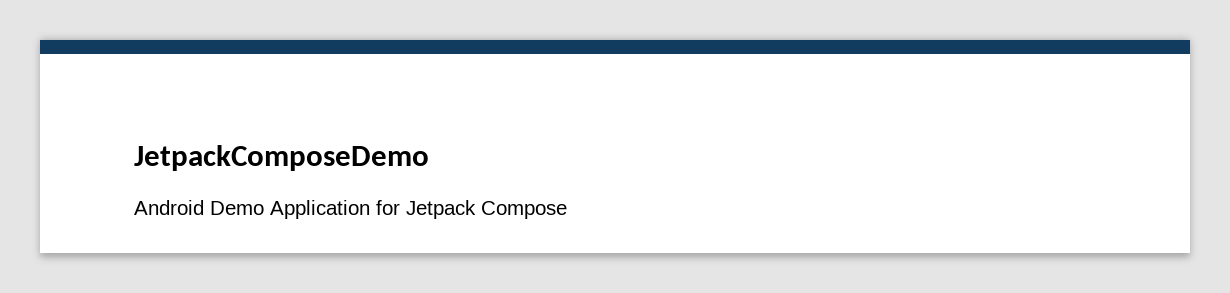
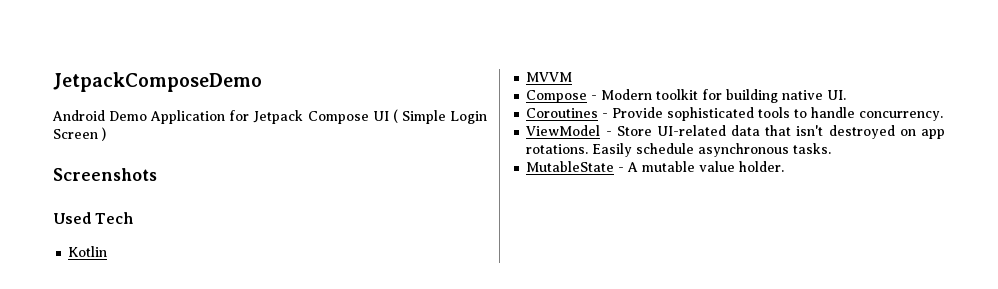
(567, 210) none -> [372,109,487,124] [53,127,106,141] [53,168,157,181] [53,212,134,224] [68,246,108,257] [526,72,573,82] [526,89,847,103] [526,107,944,121] [526,125,946,139] [526,143,832,157] [526,161,785,172] UI ( Simple Login Screen ) // Screenshots // Used Tech // Kotlin // MVVM // Compose - Modern toolkit for building native UI. // Coroutines - Provide sophisticated tools to handle concurrency. // ViewModel - Store UI-related data that isn't destroyed on app rotations. Easily schedule asynchronous tasks. // MutableState - A mutable value holder.

